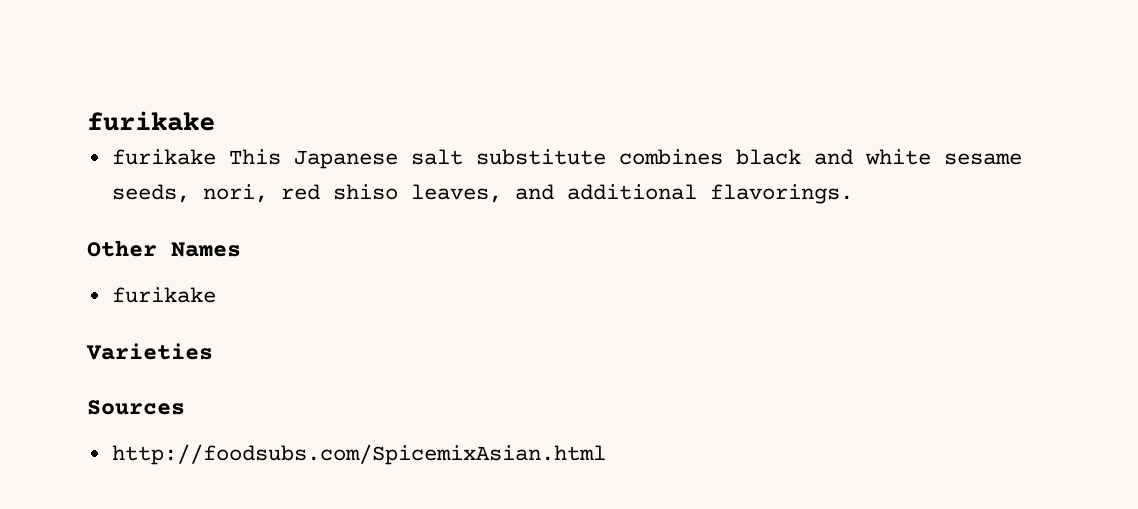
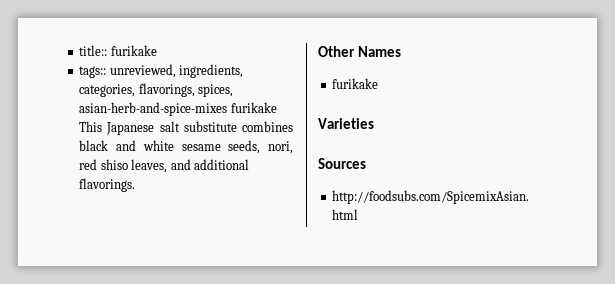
[87,111,215,131] furikake // -> [79,45,157,56] [79,64,244,78] [79,83,234,97] [79,102,228,116] title:: furikake // tags:: unreviewed, ingredients, categories, flavorings, spices, asian-herb-and-spice-mixes

